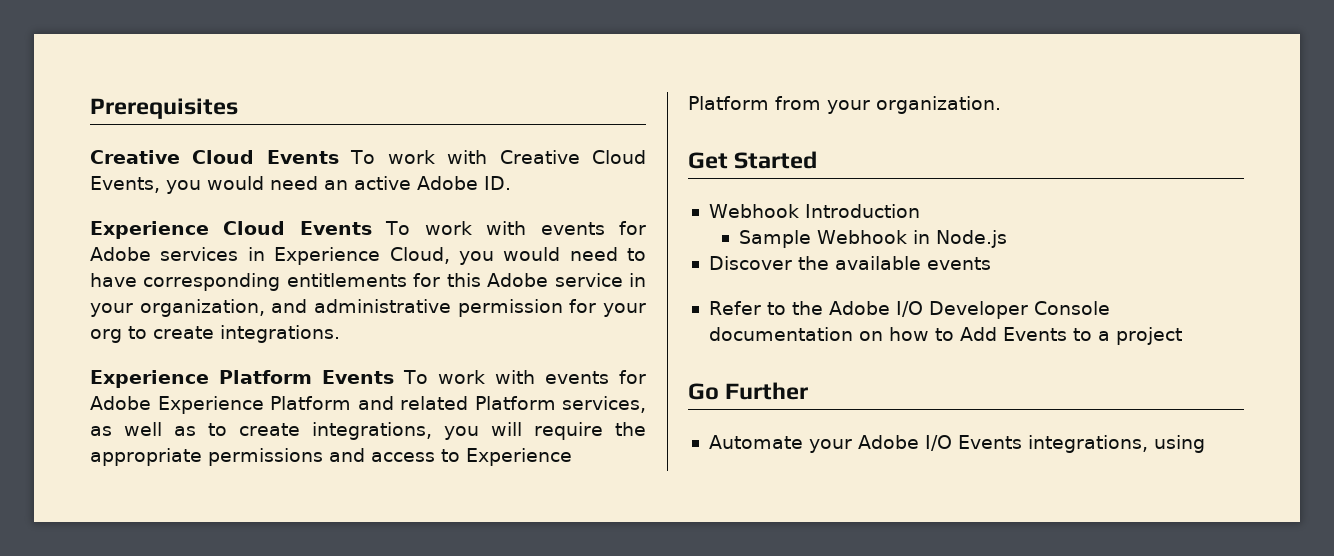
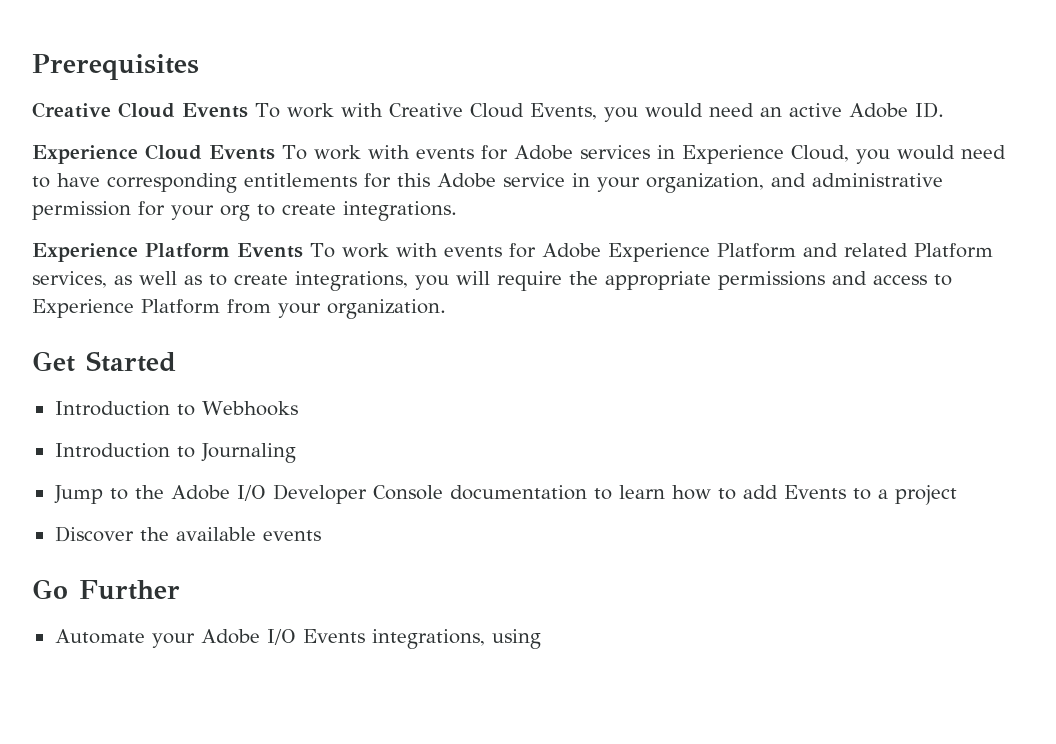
[708,204,920,218] [738,230,1007,248] [708,256,991,270] [708,301,761,315] Webhook Introduction // Sample Webhook in Node.js // Discover the available events // Refer -> [54,401,298,416] [54,443,296,463] [53,485,103,504] Introduction to Webhooks // Introduction to Journaling // Jump
[858,331,883,341] on -> [593,485,665,500] to learn
[959,327,997,341] Add -> [742,485,778,499] add
(1182, 336) none -> [54,526,321,542] // Discover the available events

